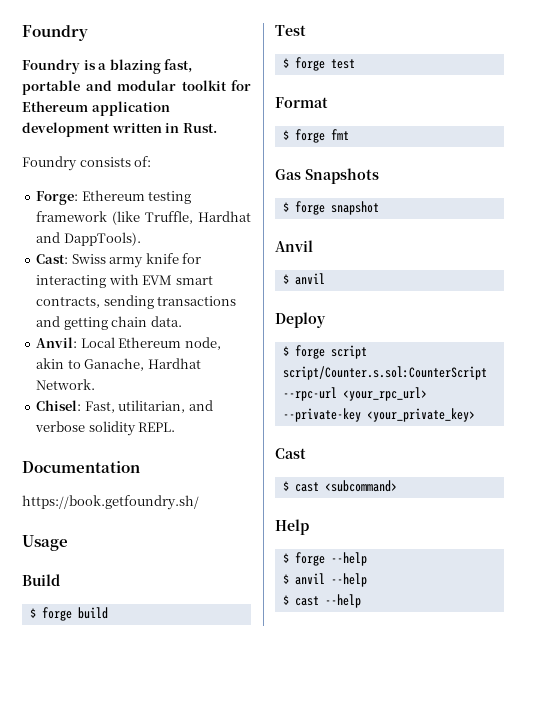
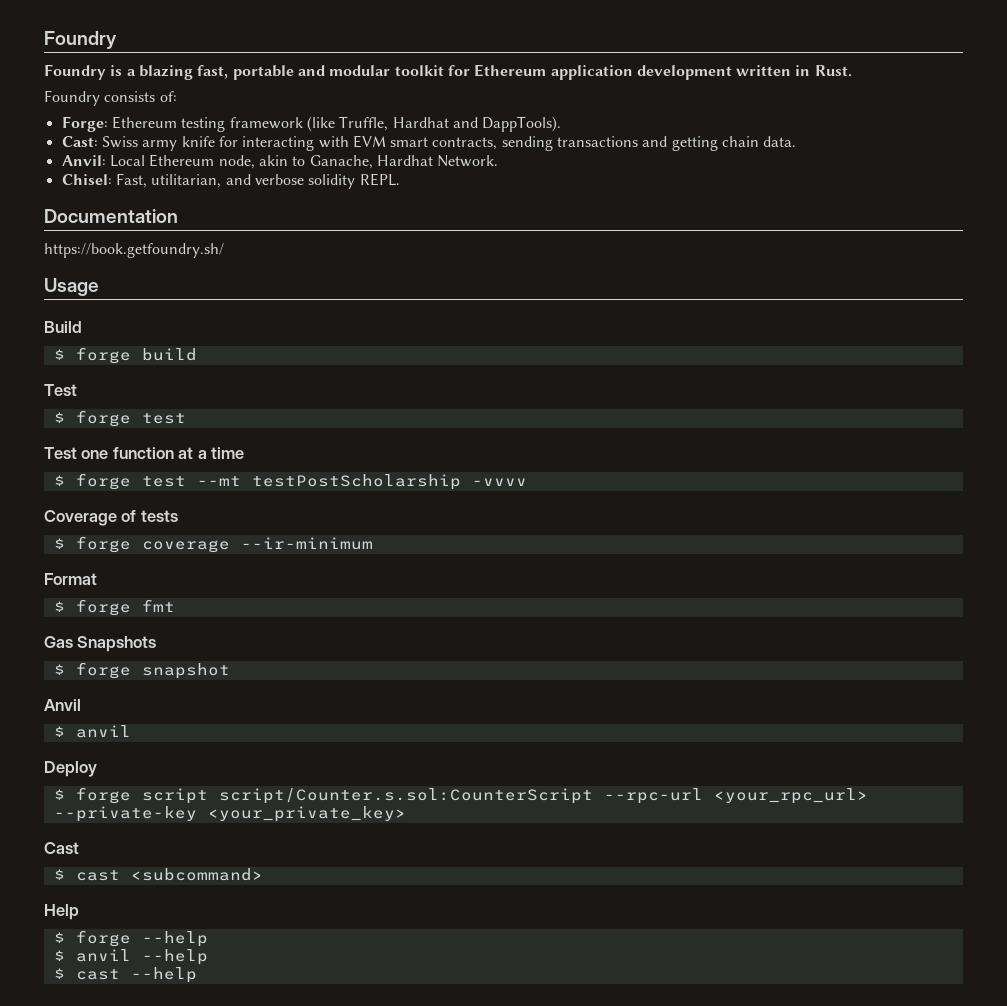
(355, 64) none -> [44,447,245,459] [53,473,527,490] [44,510,178,526] [53,536,373,553] // Test one function at a time // $ forge test --mt testPostScholarship -vvvv // Coverage of tests // $ forge coverage --ir-minimum

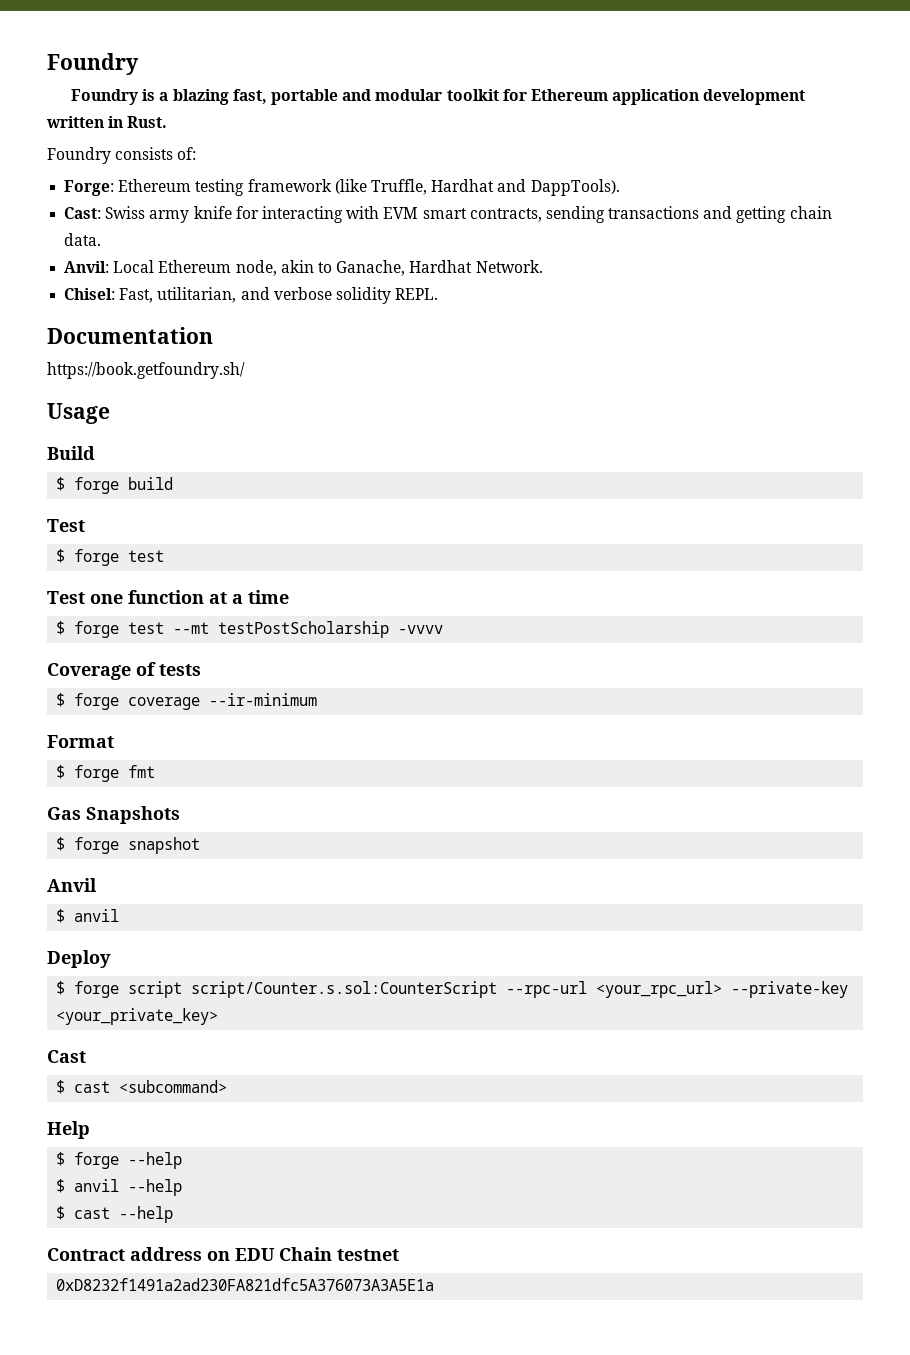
(197, 975) none -> [47,1247,399,1261] [56,1278,435,1291] // Contract address on EDU Chain testnet // 0xD8232f1491a2ad230FA821dfc5A376073A3A5E1a

